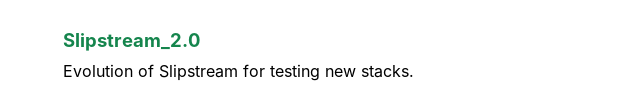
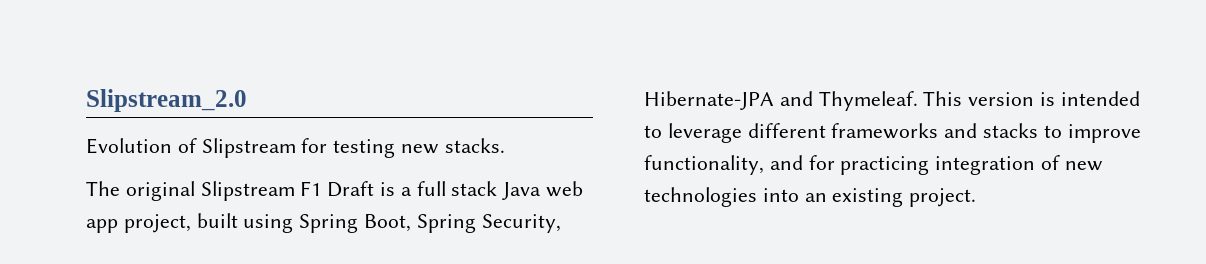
(414, 71) none -> [86,181,584,201] [86,213,561,233] [644,91,1140,111] [644,123,1141,143] [644,155,1103,175] [644,187,977,207] // The original Slipstream F1 Draft is a full stack Java web app project, built using Spring Boot, Spring Security, Hibernate-JPA and Thymeleaf. This version is intended to leverage different frameworks and stacks to improve functionality, and for practicing integration of new technologies into an existing project.

